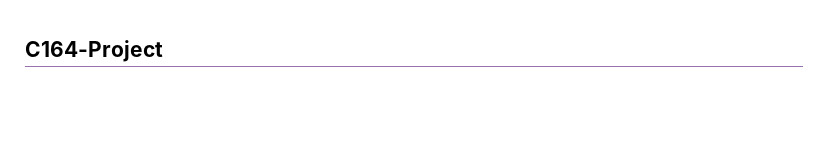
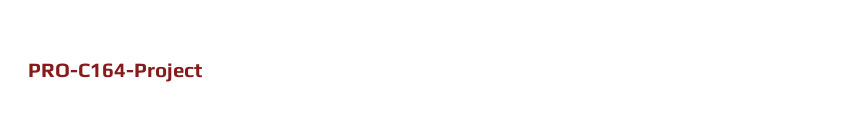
[25,40,163,62] C164-Project -> [28,63,202,82] PRO-C164-Project

